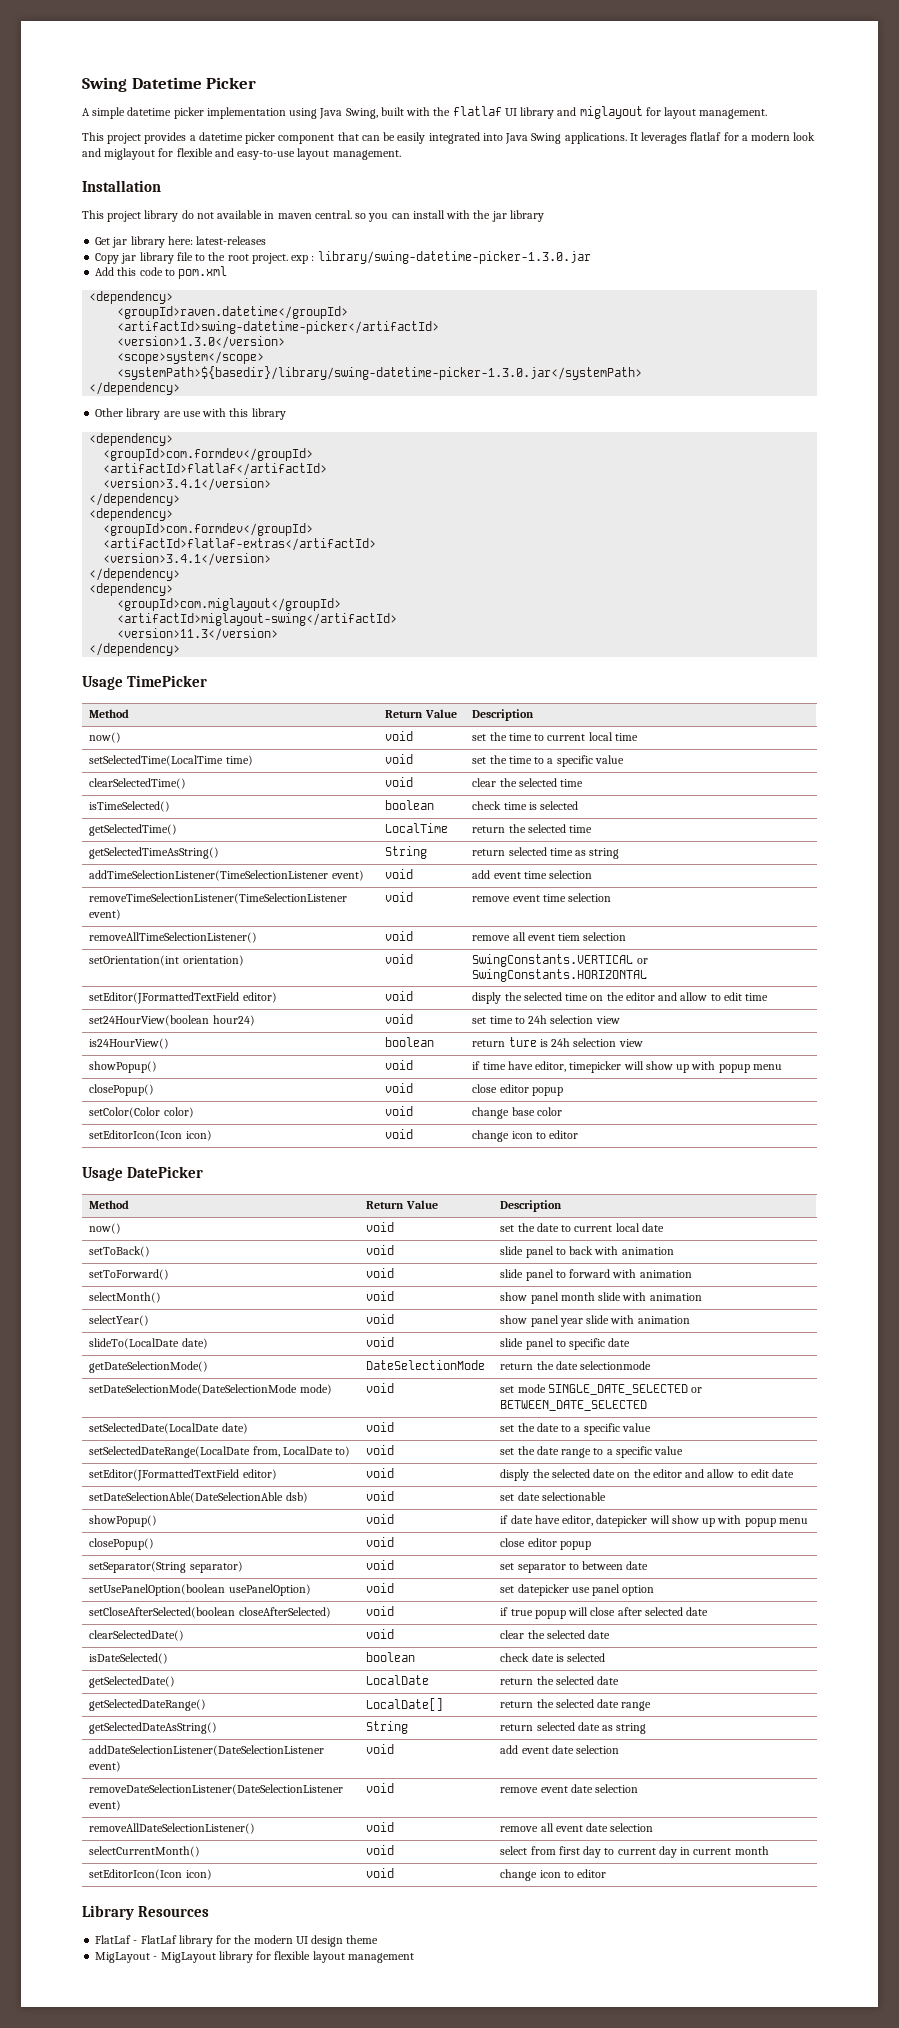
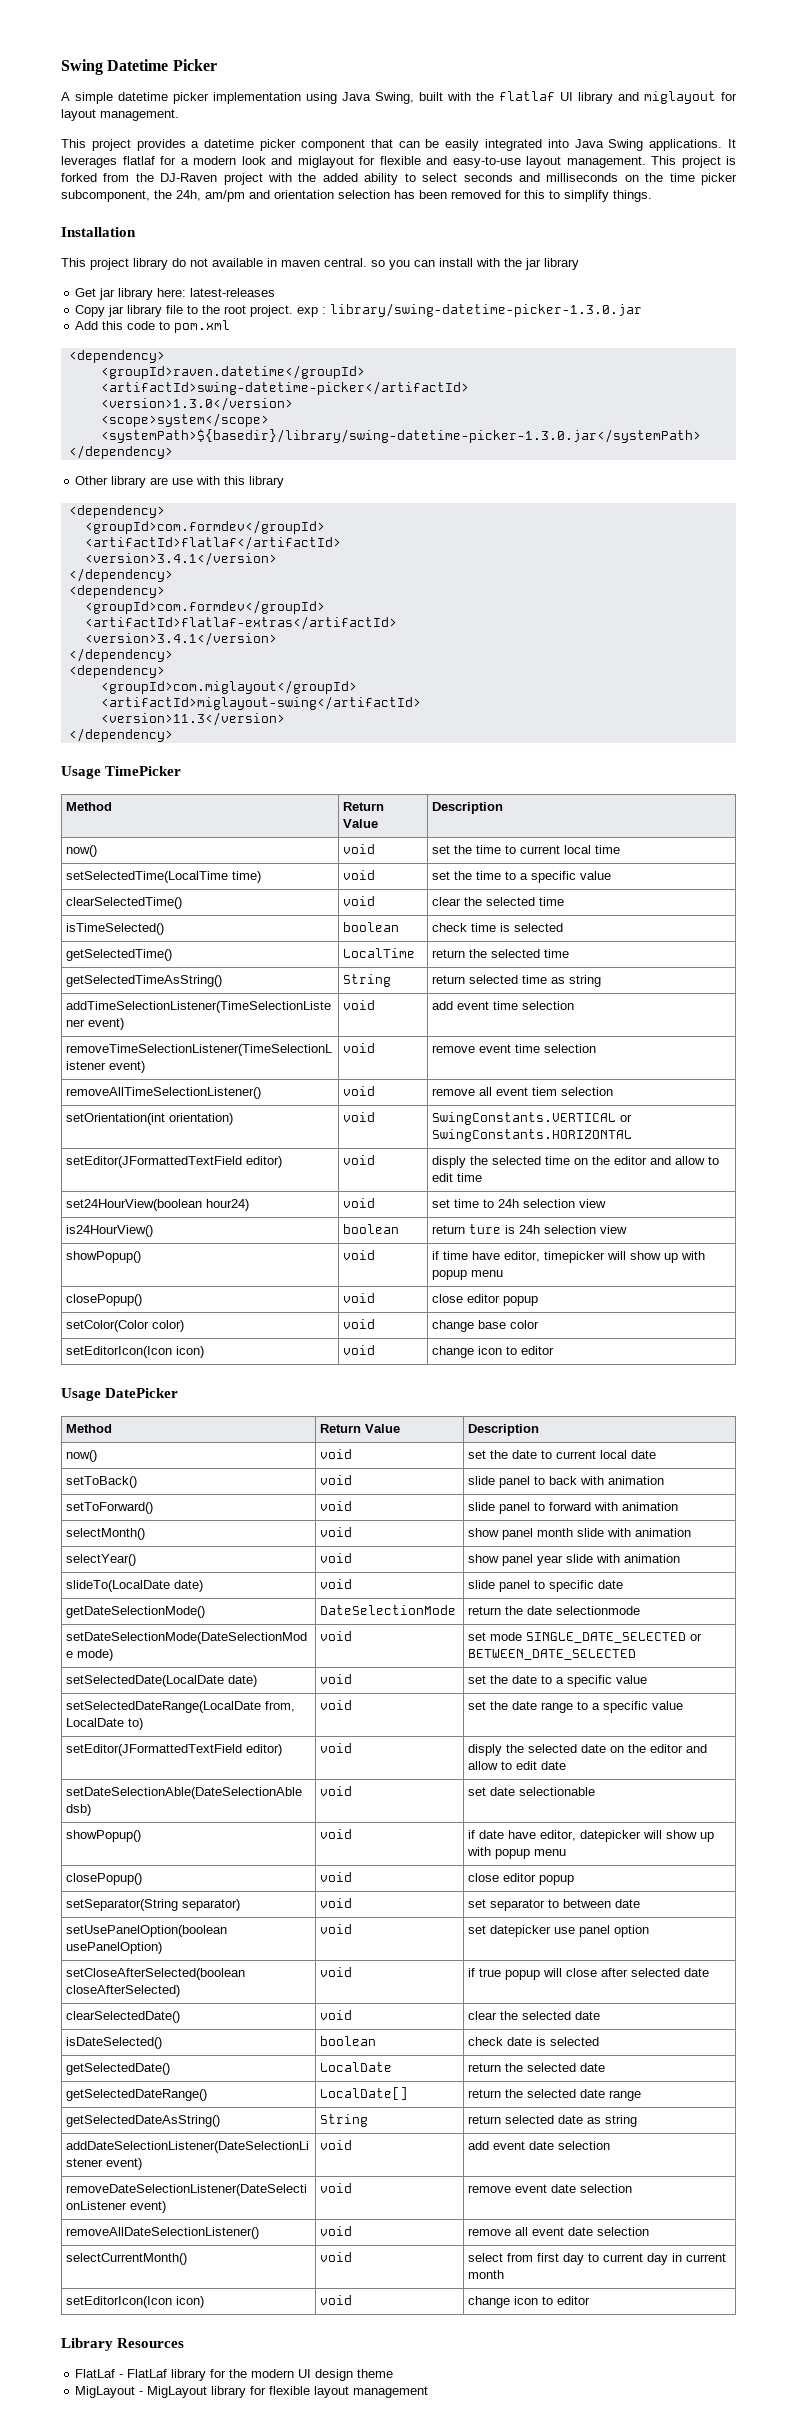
(401, 155) none -> [651,156,736,168] [61,173,737,185] [61,190,652,202] This project is forked from the DJ-Raven project with the added ability to select seconds and milliseconds on the time picker subcomponent, the 24h, am/pm and orientation selection has been removed for this to simplify things.

